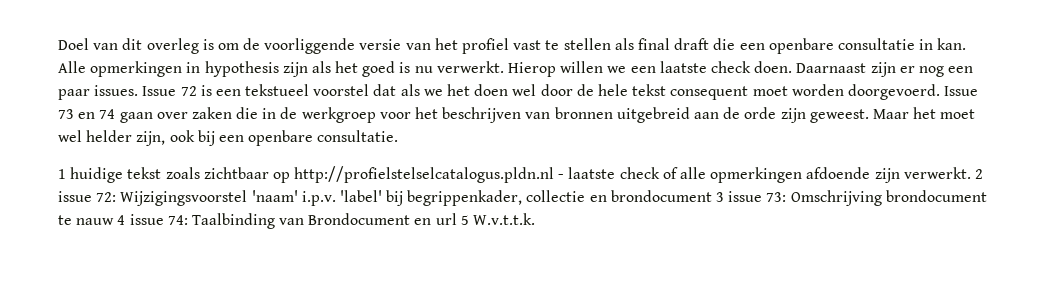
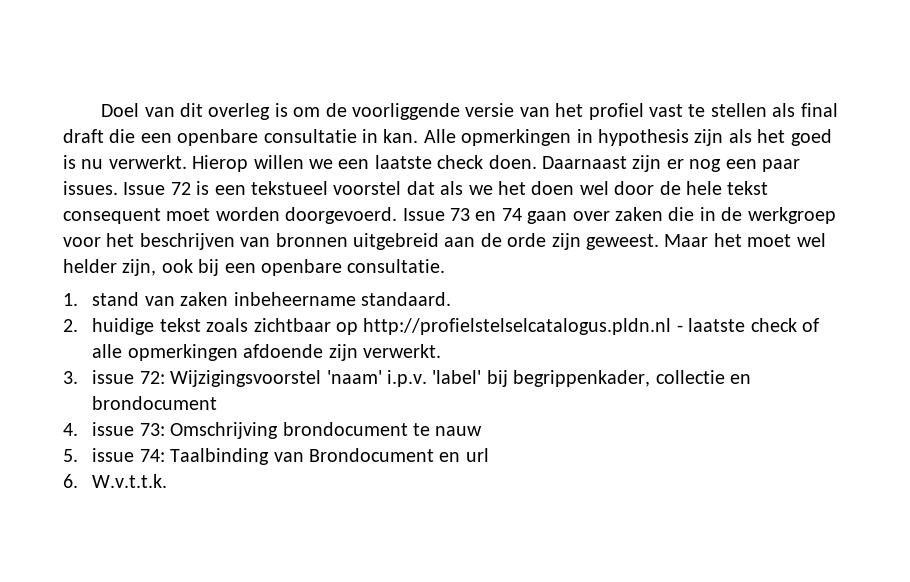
[58,169,66,179] 1 -> [63,292,451,306] [63,319,78,332] 1. stand van zaken inbeheername standaard. // 2.
[974,169,983,179] 2 -> [63,371,78,384] // 3.
[716,192,725,202] 3 -> [63,423,78,436] // 4.
[117,215,126,225] 4 -> [63,449,78,462] // 5.
[460,215,469,225] 5 -> [63,474,78,488] // 6.

